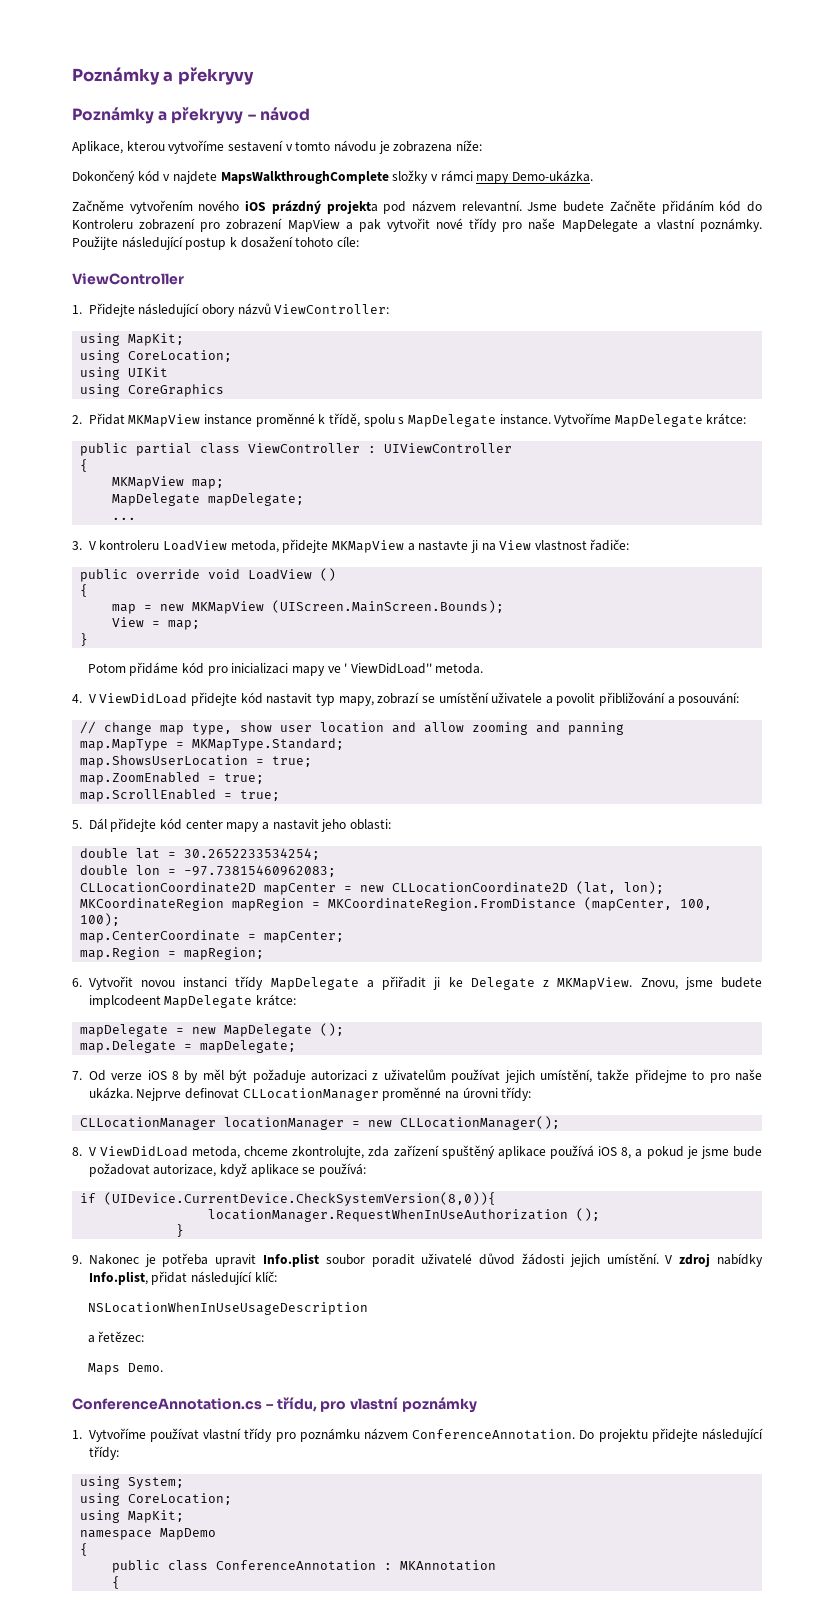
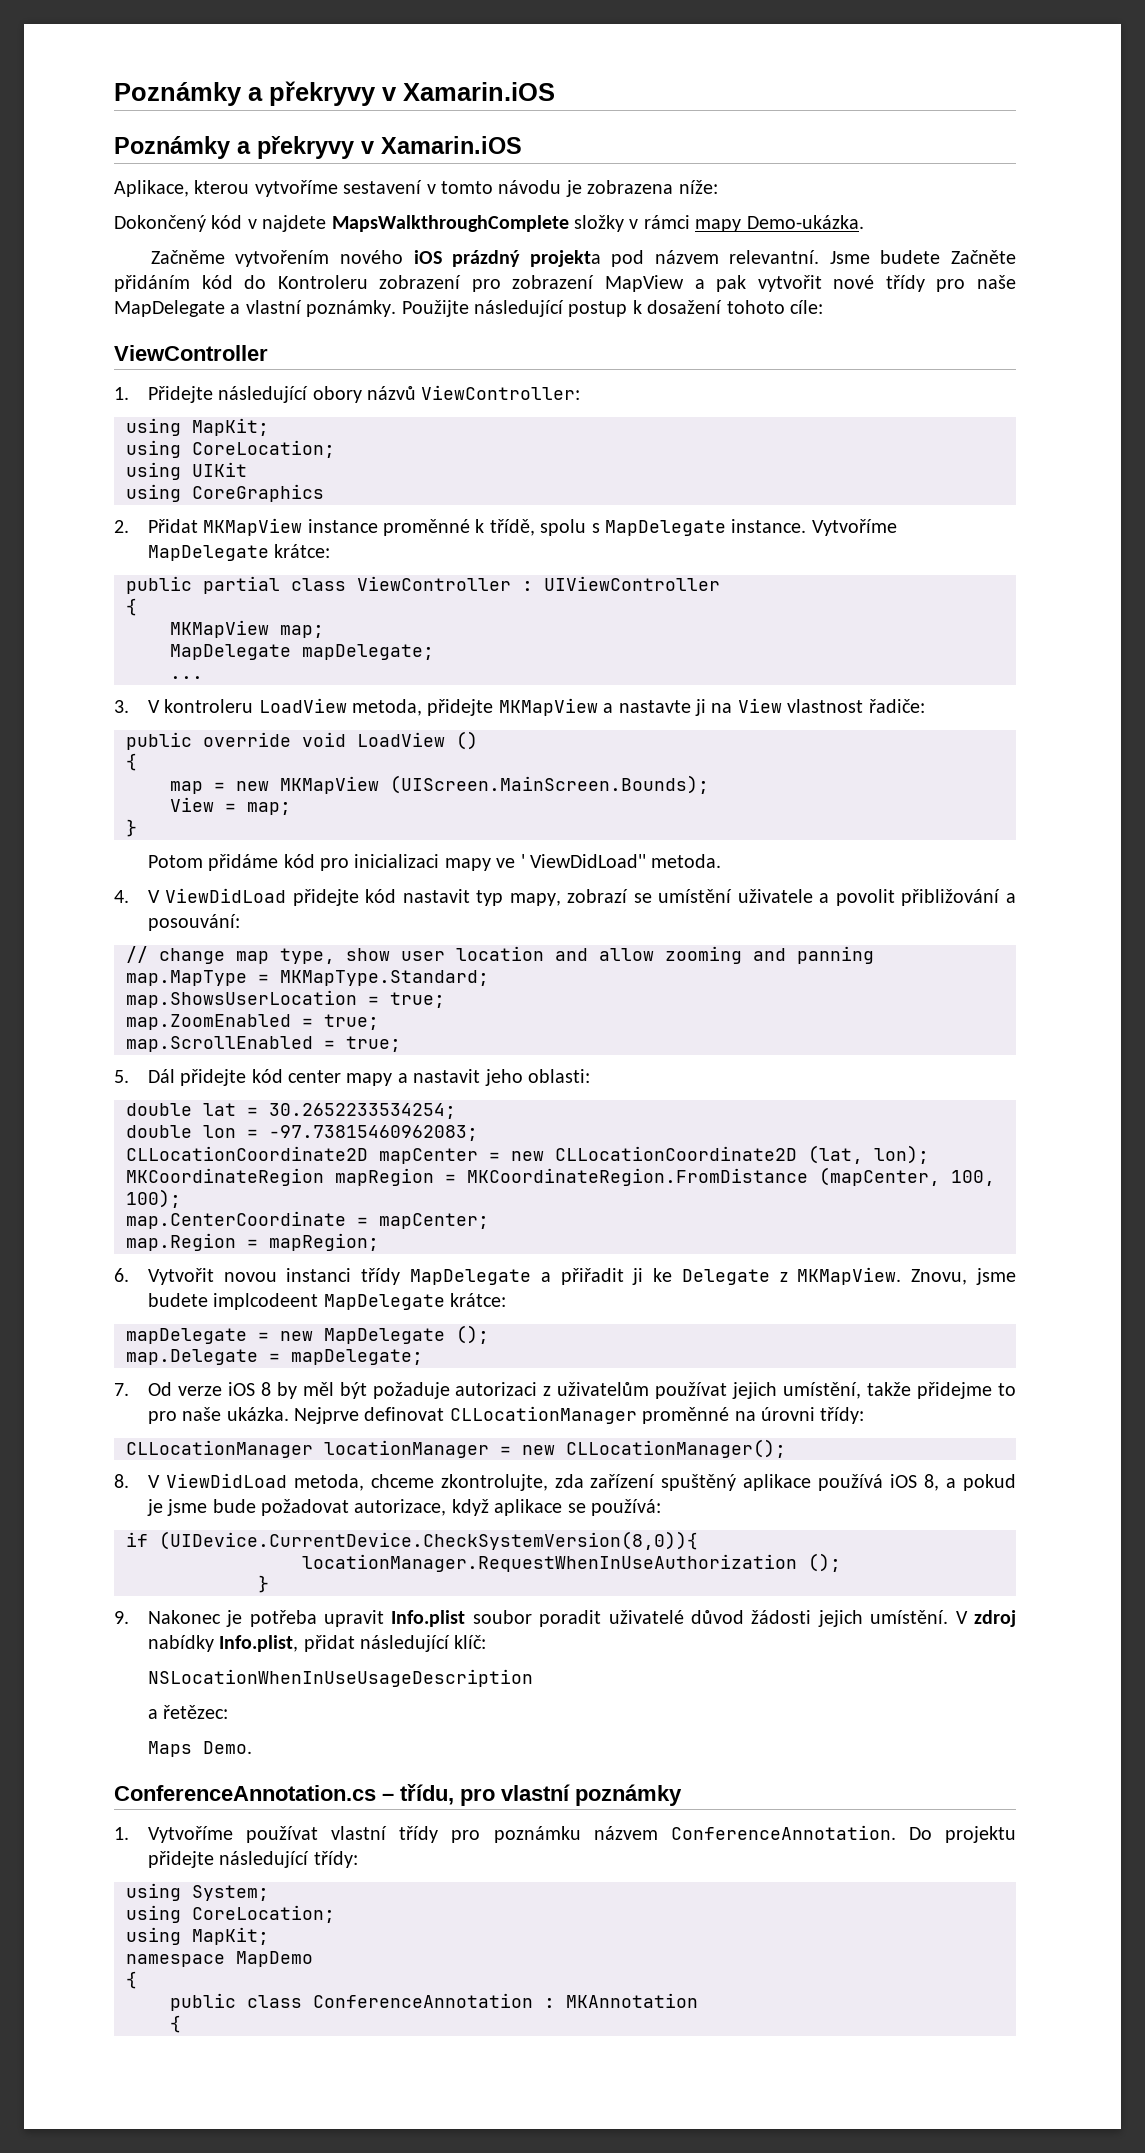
[72,67,254,85] [72,107,310,124] Poznámky a překryvy // Poznámky a překryvy – návod -> [114,81,555,106] [114,136,522,159] Poznámky a překryvy v Xamarin.iOS // Poznámky a překryvy v Xamarin.iOS

